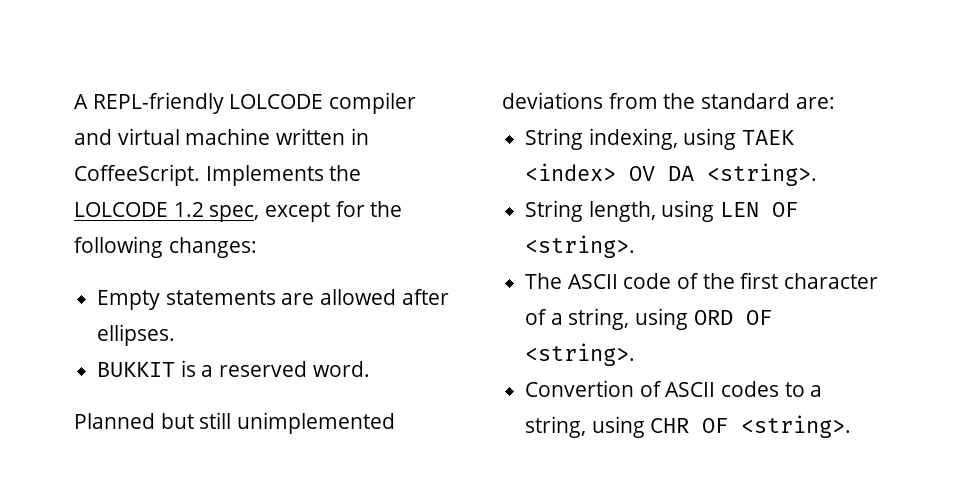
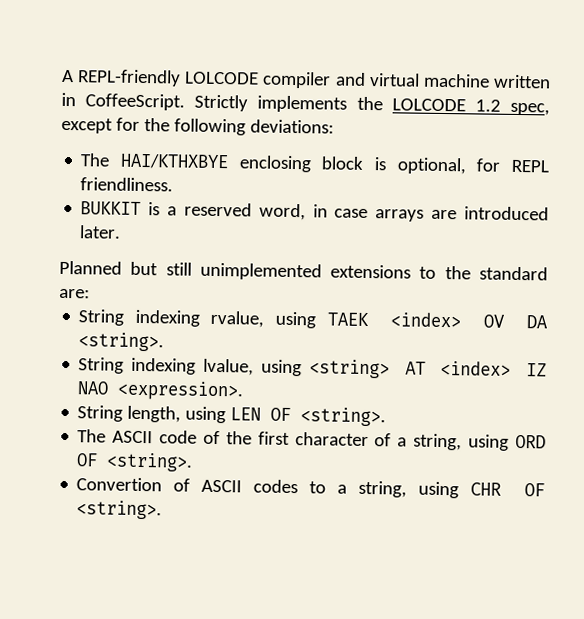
[205,165,324,186] Implements -> [194,94,348,113] Strictly implements
[168,237,257,258] [97,289,449,310] [97,324,176,346] [97,360,370,377] changes: // Empty statements are allowed after ellipses. // BUKKIT is a reserved word. -> [249,119,334,134] [80,153,550,175] [80,177,174,192] [80,201,549,222] [79,225,122,239] deviations: // The HAI/KTHXBYE enclosing block is optional, for REPL friendliness. // BUKKIT is a reserved word, in case arrays are introduced later.
[502,92,658,109] deviations from -> [330,264,437,279] extensions to
[588,128,678,150] indexing, -> [134,309,265,328] indexing rvalue,
(818, 174) none -> [78,357,547,379] [77,380,245,401] // String indexing lvalue, using <string> AT <index> IZ NAO <expression>.

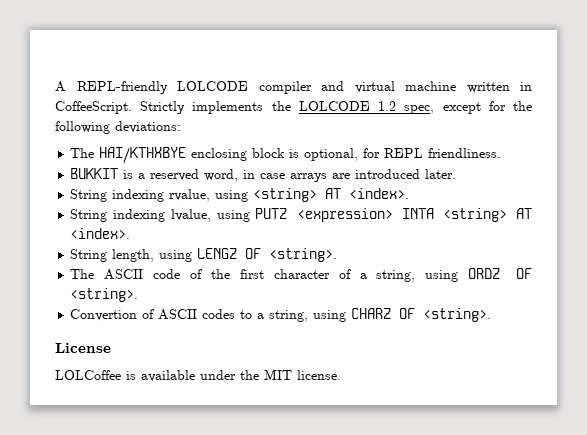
[59,260,548,281] [59,288,90,299] // Planned but still unimplemented extensions to the standard are: -> (457, 174) none
[326,312,548,329] [78,332,165,352] TAEK <index> OV DA <string>. -> [253,188,410,202] <string> AT <index>.
[308,359,547,379] [77,380,245,401] <string> AT <index> IZ NAO <expression>. -> [255,208,532,222] [70,228,131,239] PUTZ <expression> INTA <string> AT <index>.
[230,407,262,421] LEN -> [197,248,238,259] LENGZ
[515,434,546,449] ORD -> [468,268,501,279] ORDZ
[470,482,545,497] [76,500,163,520] CHR OF <string>. -> [351,308,492,322] [55,343,111,353] [55,369,341,382] CHARZ OF <string>. // License // LOLCoffee is available under the MIT license.

